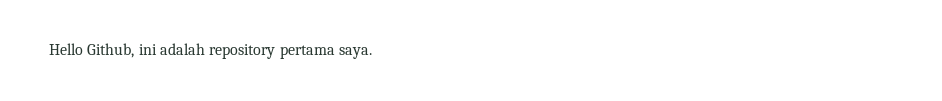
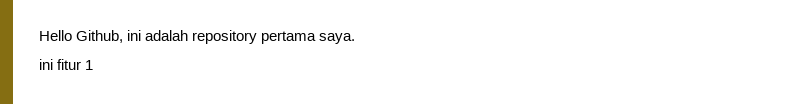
(372, 53) none -> [39,59,94,70] // ini fitur 1

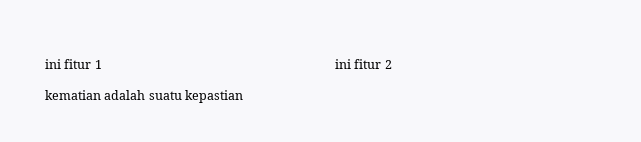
[39,30,356,44] [39,59,94,70] Hello Github, ini adalah repository pertama saya. // ini fitur 1 -> [45,59,102,69] [45,90,244,103] [335,59,392,69] ini fitur 1 // kematian adalah suatu kepastian // ini fitur 2

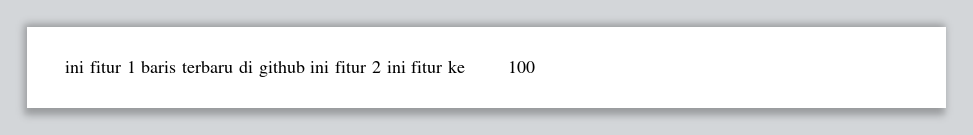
[45,90,244,103] [335,59,392,69] // kematian adalah suatu kepastian // ini fitur 2 -> [141,60,535,77] baris terbaru di github ini fitur 2 ini fitur ke 100

